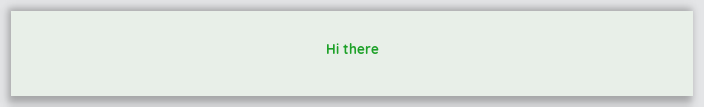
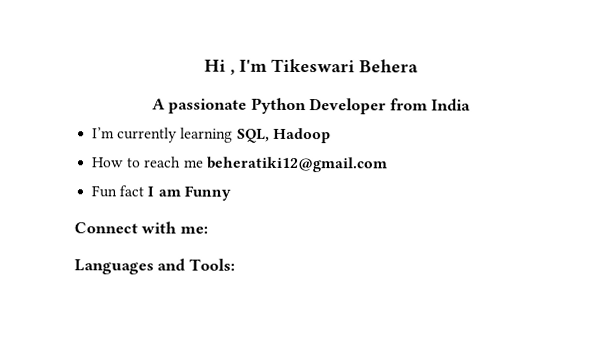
[342,43,379,54] there -> [230,58,419,75] [151,97,472,115] [92,127,331,144] [92,156,388,173] [91,185,231,201] [74,221,208,234] [74,258,235,275] , I'm Tikeswari Behera // A passionate Python Developer from India // I’m currently learning SQL, Hadoop // How to reach me beheratiki12@gmail.com // Fun fact I am Funny // Connect with me: // Languages and Tools:

